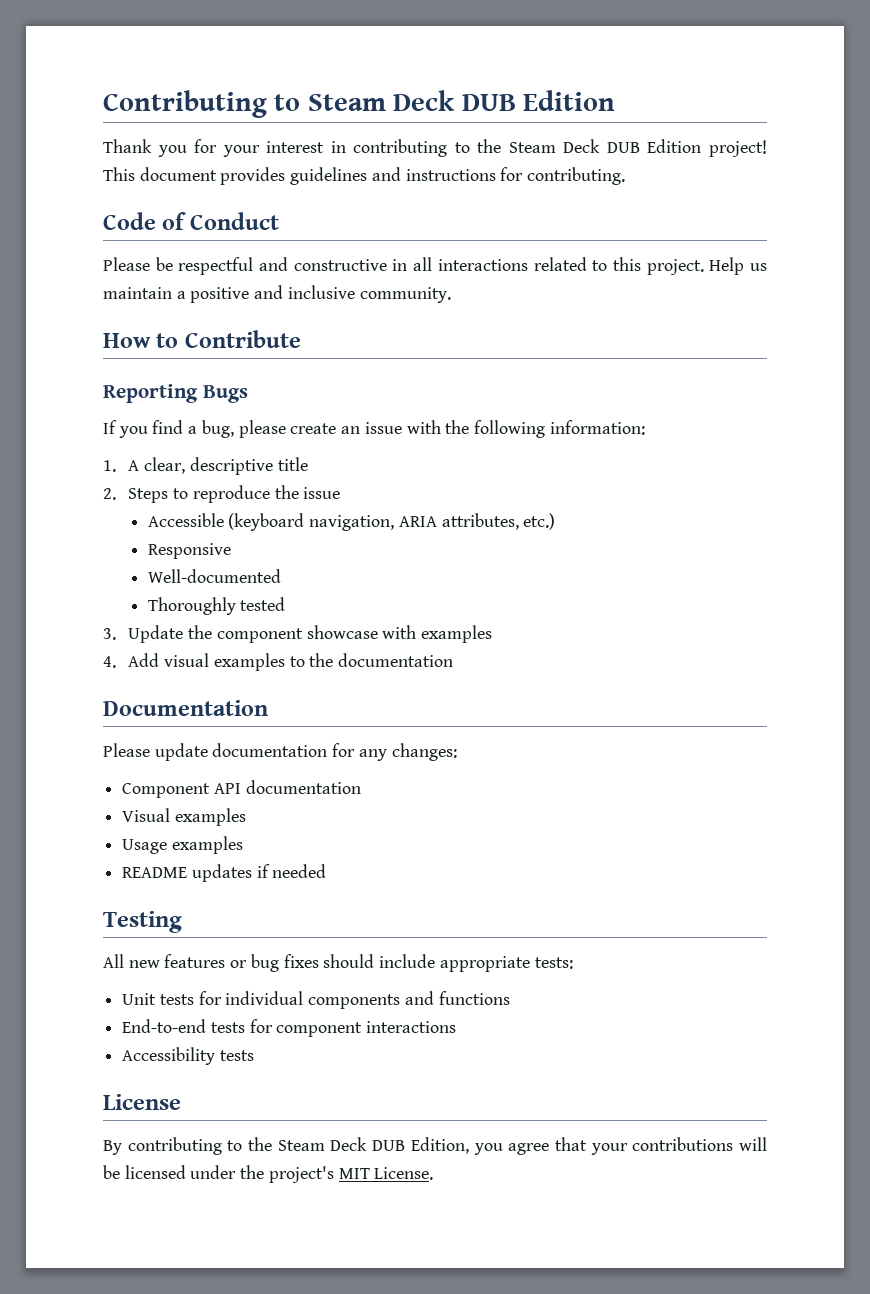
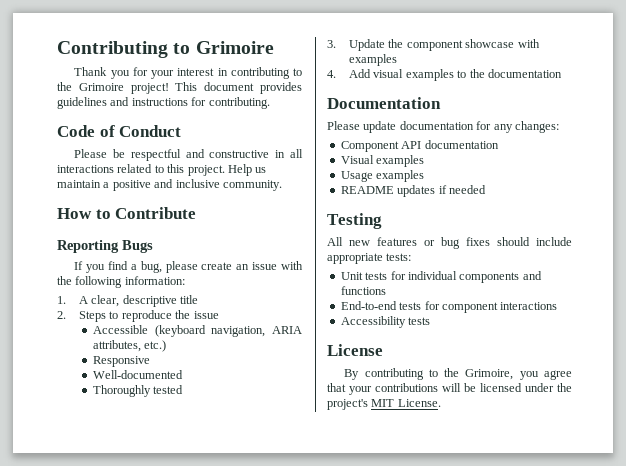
[307,90,616,111] Steam Deck DUB Edition -> [195,41,274,54] Grimoire
[508,139,702,153] Steam Deck DUB Edition -> [78,83,124,91] Grimoire
[277,1137,469,1154] Steam Deck DUB Edition, -> [465,369,514,380] Grimoire,

